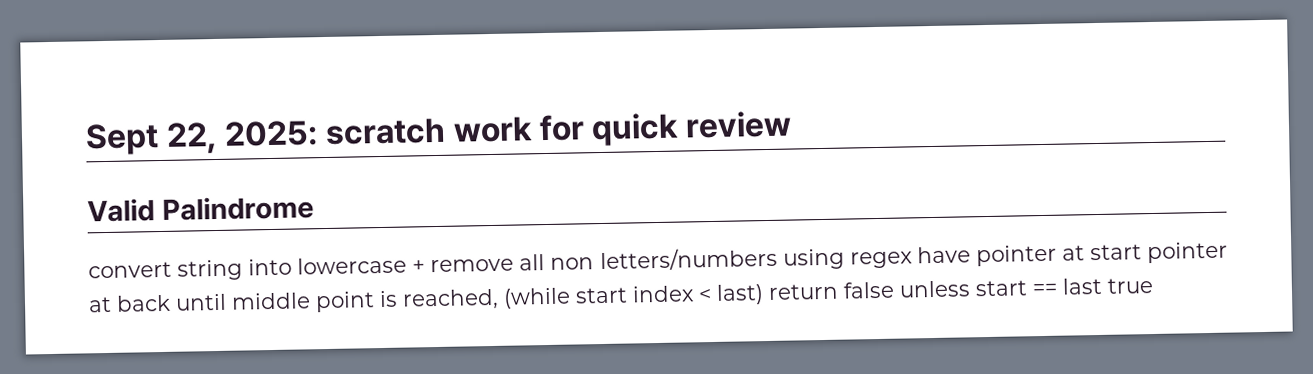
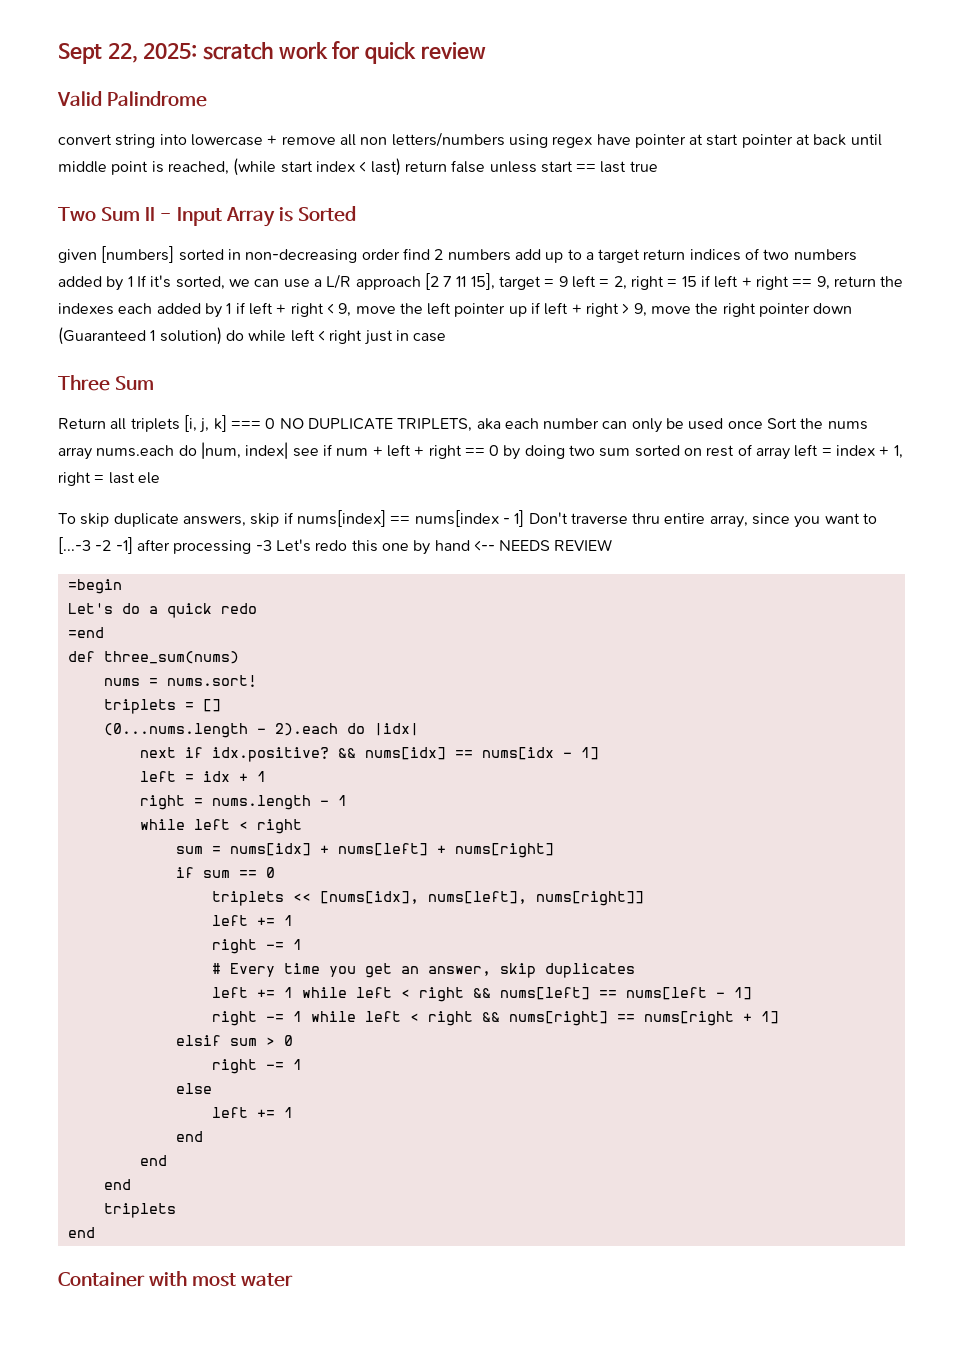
(1154, 286) none -> [58,206,356,227] [58,246,857,263] [58,273,904,291] [58,302,853,318] [58,327,447,345] [58,375,155,391] [58,415,868,433] [58,442,903,460] [58,472,160,486] [58,510,878,528] [58,537,613,555] [67,579,122,594] [67,603,257,618] [67,627,104,638] [67,651,239,664] [103,675,257,687] [103,699,221,714] [103,723,419,738] [139,747,599,762] [139,771,266,782] [139,795,347,810] [139,819,302,834] [175,843,554,858] [175,867,275,878] [211,891,644,906] [211,915,293,926] [211,939,302,954] [211,963,635,978] [211,987,752,1002] [211,1011,779,1026] [175,1035,293,1046] [211,1059,302,1074] [175,1083,212,1094] [211,1107,293,1118] [175,1131,203,1142] [139,1155,167,1166] [103,1179,131,1190] [103,1203,176,1218] [67,1227,95,1238] [58,1271,294,1287] // Two Sum II - Input Array is Sorted // given [numbers] sorted in non-decreasing order find 2 numbers add up to a target return indices of two numbers added by 1 If it's sorted, we can use a L/R approach [2 7 11 15], target = 9 left = 2, right = 15 if left + right == 9, return the indexes each added by 1 if left + right < 9, move the left pointer up if left + right > 9, move the right pointer down (Guaranteed 1 solution) do while left < right just in case // Three Sum // Return all triplets [i, j, k] === 0 NO DUPLICATE TRIPLETS, aka each number can only be used once Sort the nums array nums.each do |num, index| see if num + left + right == 0 by doing two sum sorted on rest of array left = index + 1, right = last ele // To skip duplicate answers, skip if nums[index] == nums[index - 1] Don't traverse thru entire array, since you want to [...-3 -2 -1] after processing -3 Let's redo this one by hand <-- NEEDS REVIEW // =begin // Let's do a quick redo // =end // def three_sum(nums) // nums = nums.sort! // triplets = [] // (0...nums.length - 2).each do |idx| // next if idx.positive? && nums[idx] == nums[idx - 1] // left = idx + 1 // right = nums.length - 1 // while left < right // sum = nums[idx] + nums[left] + nums[right] // if sum == 0 // triplets << [nums[idx], nums[left], nums[right]] // left += 1 // right -= 1 // # Every time you get an answer, skip duplicates // left += 1 while left < right && nums[left] == nums[left - 1] // right -= 1 while left < right && nums[right] == nums[right + 1] // elsif sum > 0 // right -= 1 // else // left += 1 // end // end // end // triplets // end // Container with most water

